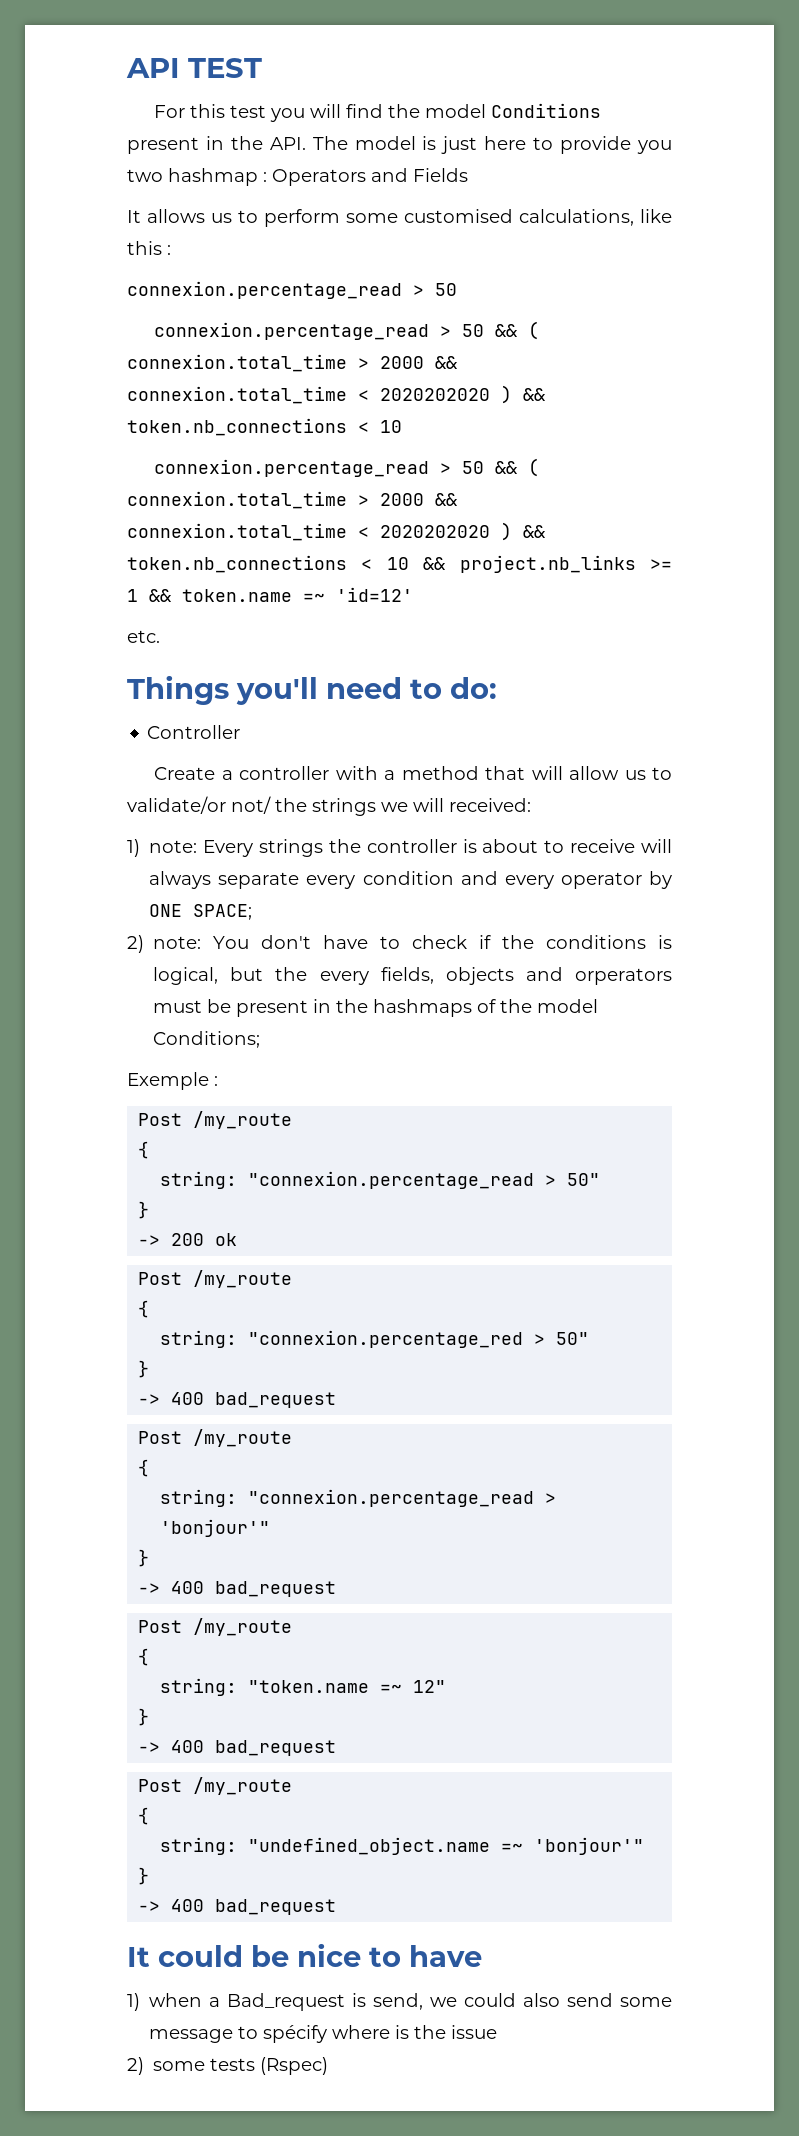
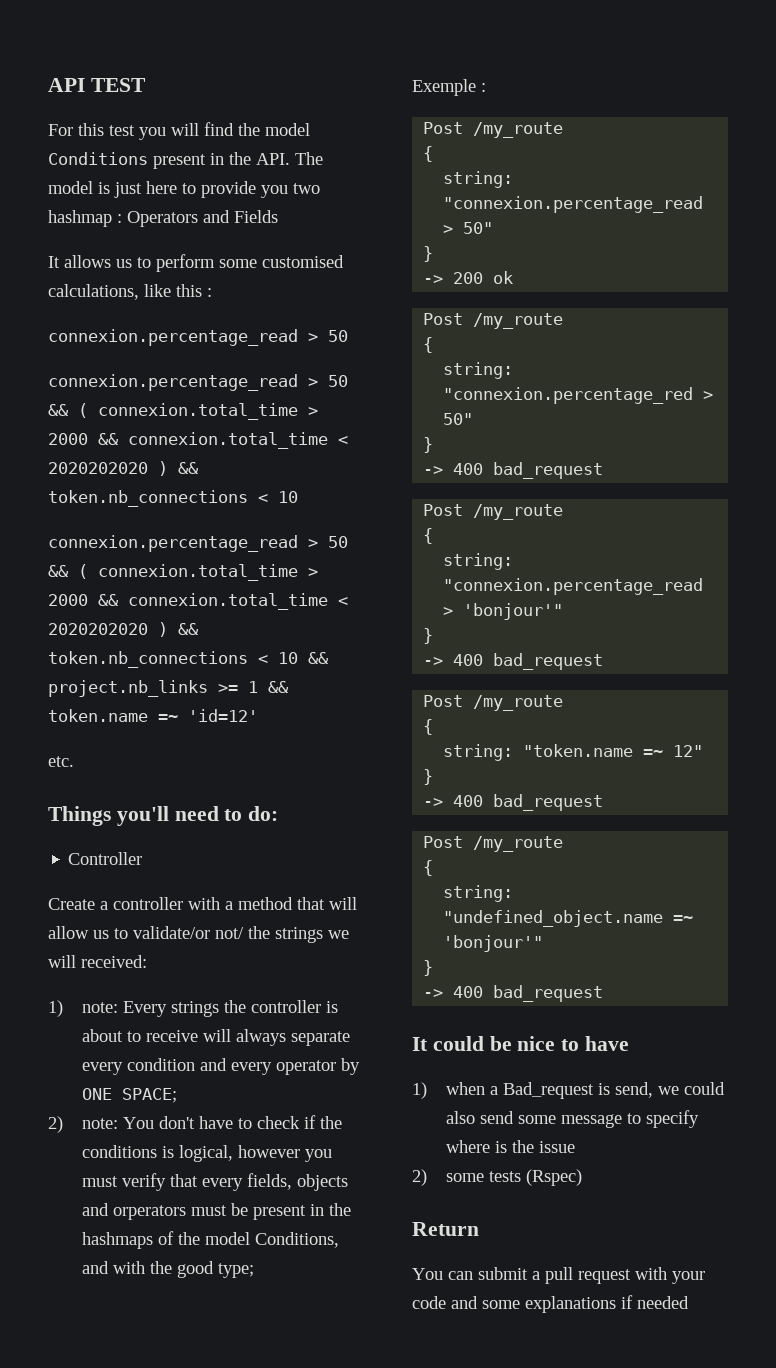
[230,967,308,981] but the -> [238,1145,333,1162] [82,1173,199,1191] however you must verify that
[153,1031,261,1048] Conditions; -> [255,1232,340,1248] [82,1261,255,1278] Conditions, and with the good type;
[263,2025,328,2043] spécify -> [646,1110,700,1128] specify
(329, 2066) none -> [412,1222,479,1236] [412,1267,705,1284] [412,1295,689,1313] // Return // You can submit a pull request with your code and some explanations if needed

